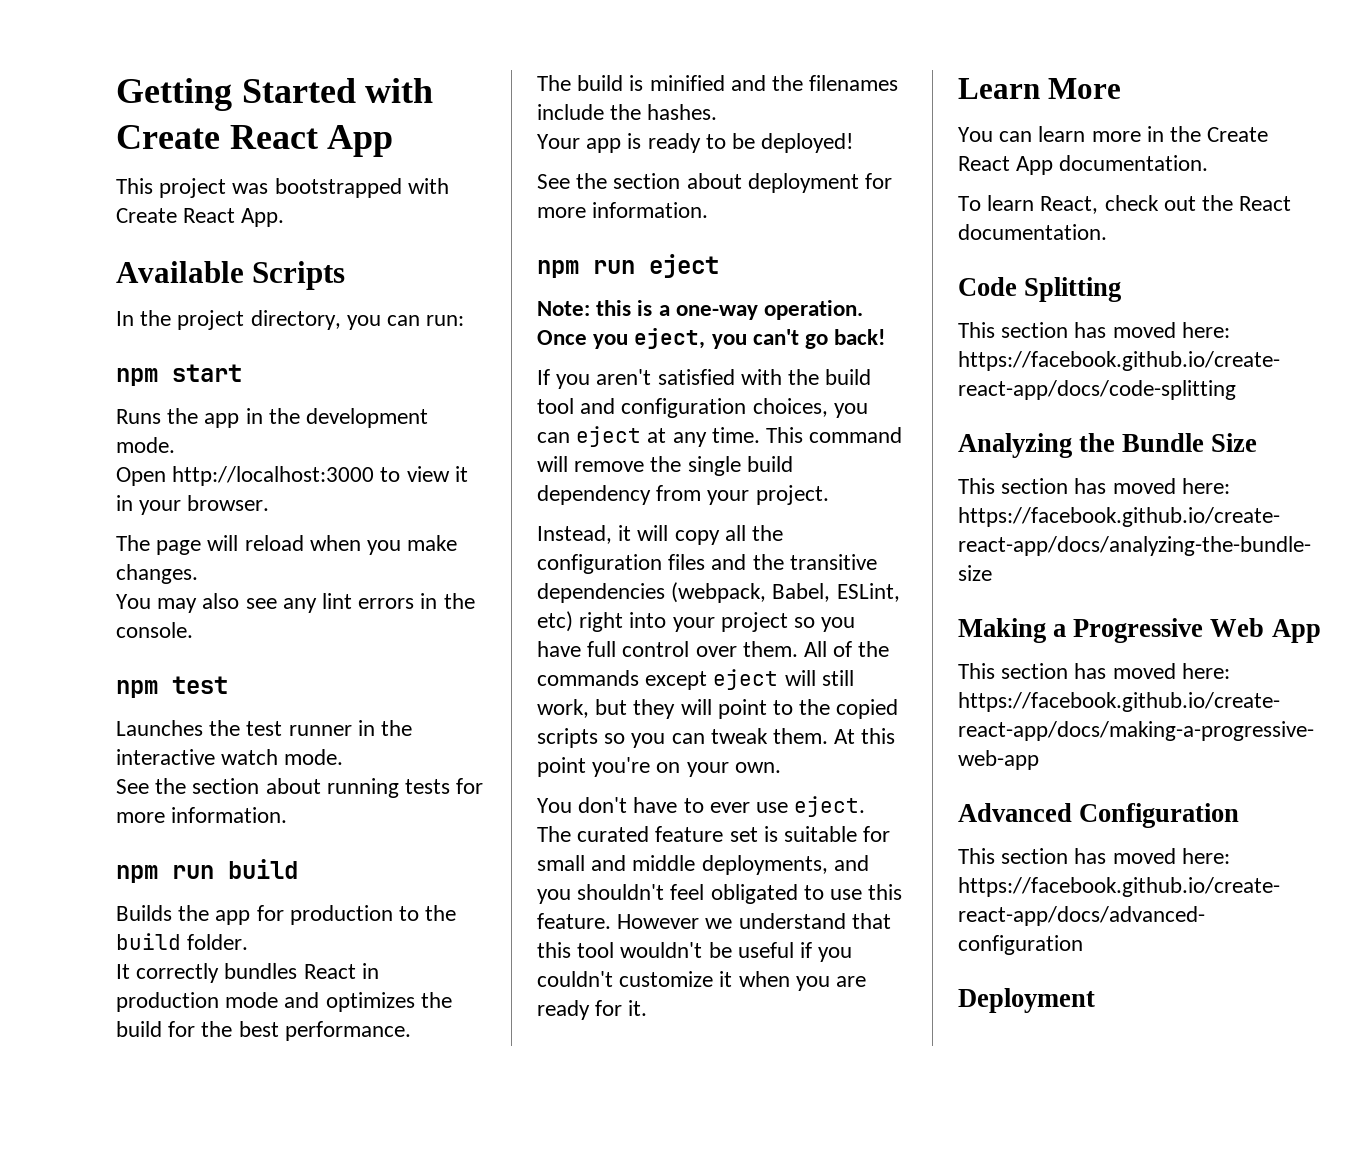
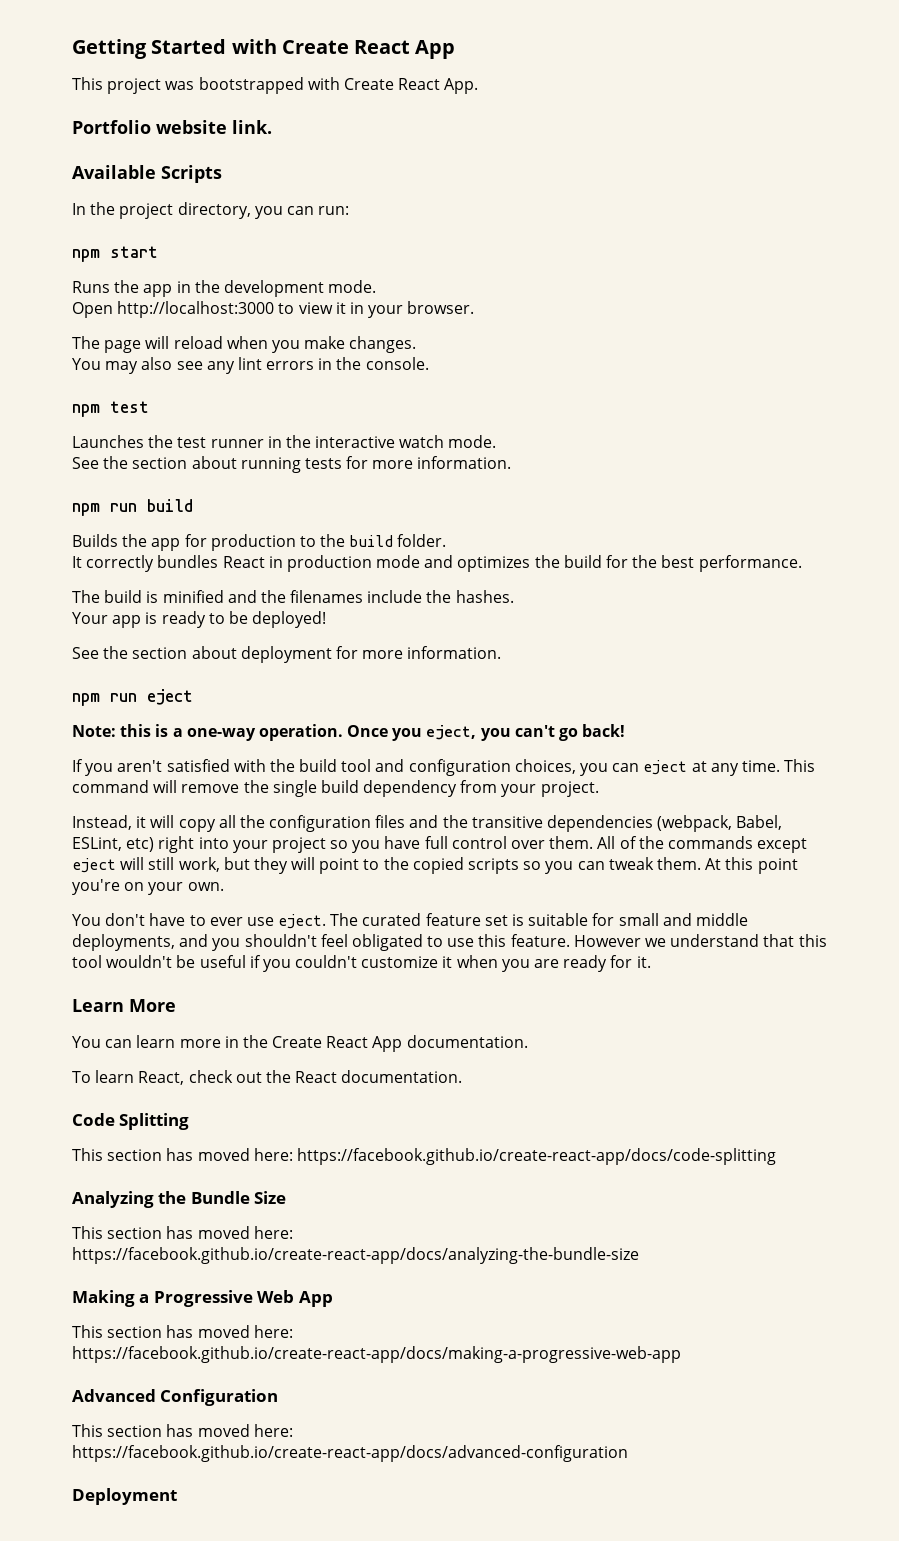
(285, 217) none -> [72,120,272,134] // Portfolio website link.

